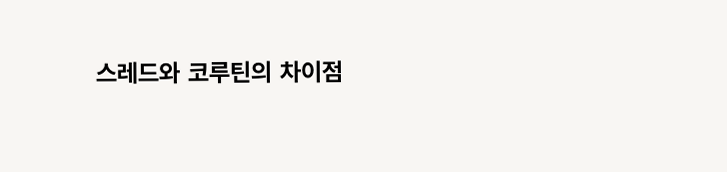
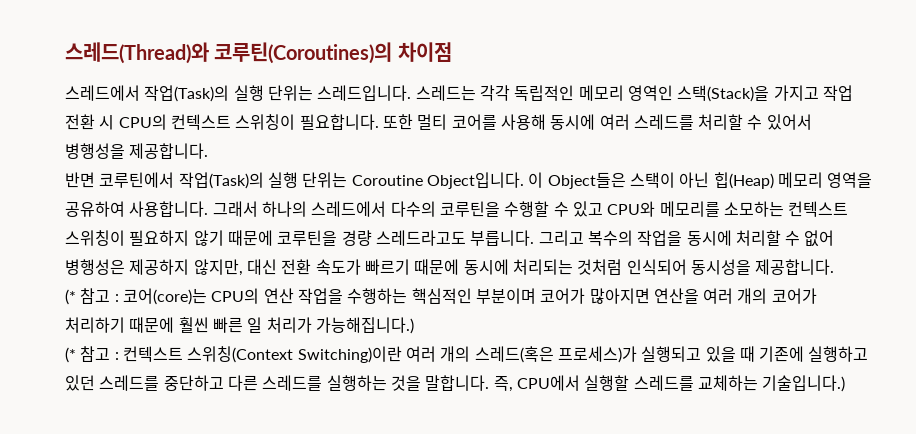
[95,60,272,85] 스레드와 코루틴의 -> [65,42,393,64] 스레드(Thread)와 코루틴(Coroutines)의
(343, 72) none -> [65,85,853,102] [65,114,812,130] [65,143,209,159] [65,172,873,189] [65,201,849,217] [65,230,835,247] [65,259,835,276] [65,288,817,305] [65,317,414,334] [65,346,869,363] [65,375,846,392] // 스레드에서 작업(Task)의 실행 단위는 스레드입니다. 스레드는 각각 독립적인 메모리 영역인 스택(Stack)을 가지고 작업 전환 시 CPU의 컨텍스트 스위칭이 필요합니다. 또한 멀티 코어를 사용해 동시에 여러 스레드를 처리할 수 있어서 병행성을 제공합니다. // 반면 코루틴에서 작업(Task)의 실행 단위는 Coroutine Object입니다. 이 Object들은 스택이 아닌 힙(Heap) 메모리 영역을 공유하여 사용합니다. 그래서 하나의 스레드에서 다수의 코루틴을 수행할 수 있고 CPU와 메모리를 소모하는 컨텍스트 스위칭이 필요하지 않기 때문에 코루틴을 경량 스레드라고도 부릅니다. 그리고 복수의 작업을 동시에 처리할 수 없어 병행성은 제공하지 않지만, 대신 전환 속도가 빠르기 때문에 동시에 처리되는 것처럼 인식되어 동시성을 제공합니다. // (* 참고 : 코어(core)는 CPU의 연산 작업을 수행하는 핵심적인 부분이며 코어가 많아지면 연산을 여러 개의 코어가 처리하기 때문에 훨씬 빠른 일 처리가 가능해집니다.) // (* 참고 : 컨텍스트 스위칭(Context Switching)이란 여러 개의 스레드(혹은 프로세스)가 실행되고 있을 때 기존에 실행하고 있던 스레드를 중단하고 다른 스레드를 실행하는 것을 말합니다. 즉, CPU에서 실행할 스레드를 교체하는 기술입니다.)

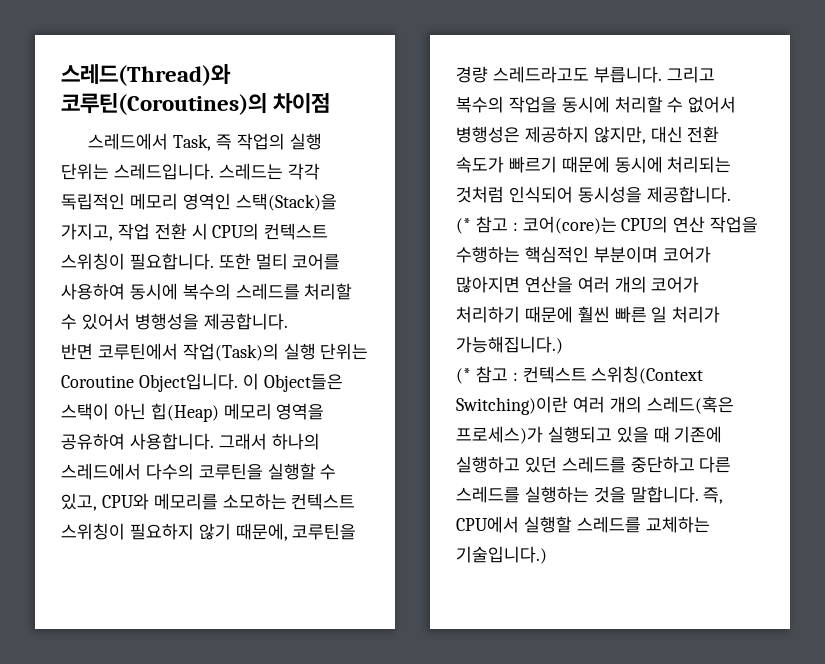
[144,85,230,102] 작업(Task)의 -> [173,133,285,151] Task, 즉 작업의
[773,85,819,101] 가지고 -> [61,223,113,241] 가지고,
[500,114,630,130] 사용해 동시에 여러 -> [61,283,231,300] 사용하여 동시에 복수의
[504,201,603,217] 수행할 수 있고 -> [267,463,337,480] [61,493,97,511] 실행할 수 있고,
[227,230,273,246] 때문에 -> [235,523,288,541] 때문에,
[804,230,835,247] 없어 -> [688,96,737,113] 없어서

